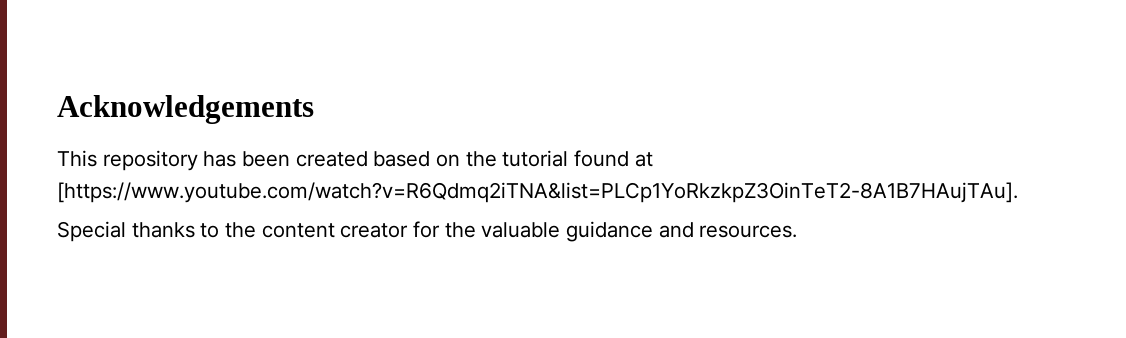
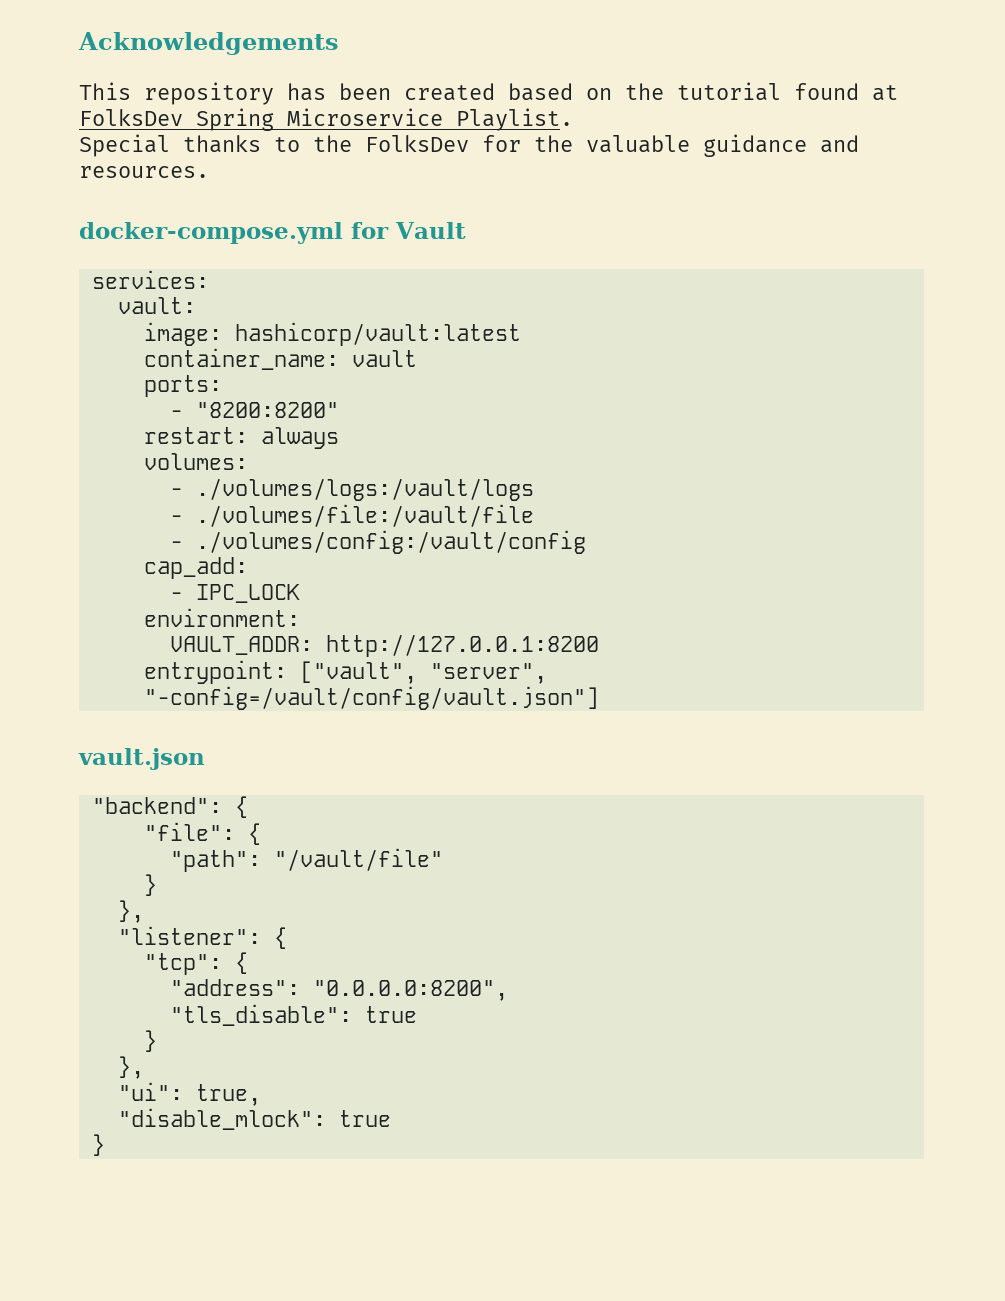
[57,182,1018,203] [https://www.youtube.com/watch?v=R6Qdmq2iTNA&list=PLCp1YoRkzkpZ3OinTeT2-8A1B7HAujTAu]. -> [79,108,573,131] FolksDev Spring Microservice Playlist.
[261,223,409,238] content creator -> [365,135,469,152] FolksDev
(798, 231) none -> [79,222,466,244] [91,270,209,289] [117,297,196,314] [143,322,521,346] [143,348,417,370] [143,375,222,397] [169,402,339,418] [143,427,339,449] [143,453,248,470] [169,478,534,501] [169,504,534,527] [169,530,586,554] [143,557,248,579] [169,584,300,603] [143,608,300,627] [169,634,599,657] [143,660,547,684] [143,686,599,710] [78,748,205,770] [91,796,248,818] [143,822,261,845] [169,848,443,872] [143,874,157,896] [117,900,144,923] [117,926,287,949] [143,952,248,975] [169,979,508,1001] [169,1004,417,1026] [143,1030,157,1052] [117,1056,144,1079] [117,1082,261,1106] [117,1108,391,1130] [91,1134,105,1156] // docker-compose.yml for Vault // services: // vault: // image: hashicorp/vault:latest // container_name: vault // ports: // - "8200:8200" // restart: always // volumes: // - ./volumes/logs:/vault/logs // - ./volumes/file:/vault/file // - ./volumes/config:/vault/config // cap_add: // - IPC_LOCK // environment: // VAULT_ADDR: http://127.0.0.1:8200 // entrypoint: ["vault", "server", "-config=/vault/config/vault.json"] // vault.json // "backend": { // "file": { // "path": "/vault/file" // } // }, // "listener": { // "tcp": { // "address": "0.0.0.0:8200", // "tls_disable": true // } // }, // "ui": true, // "disable_mlock": true // }

